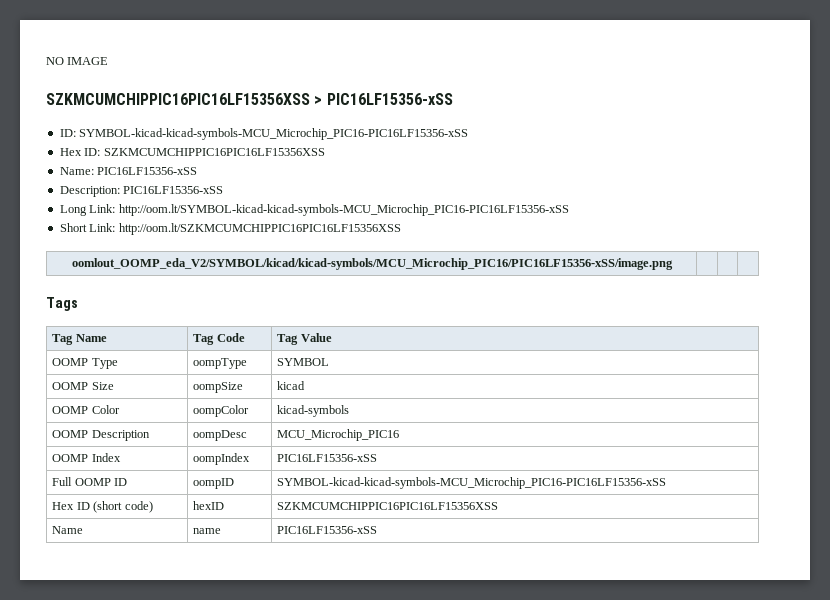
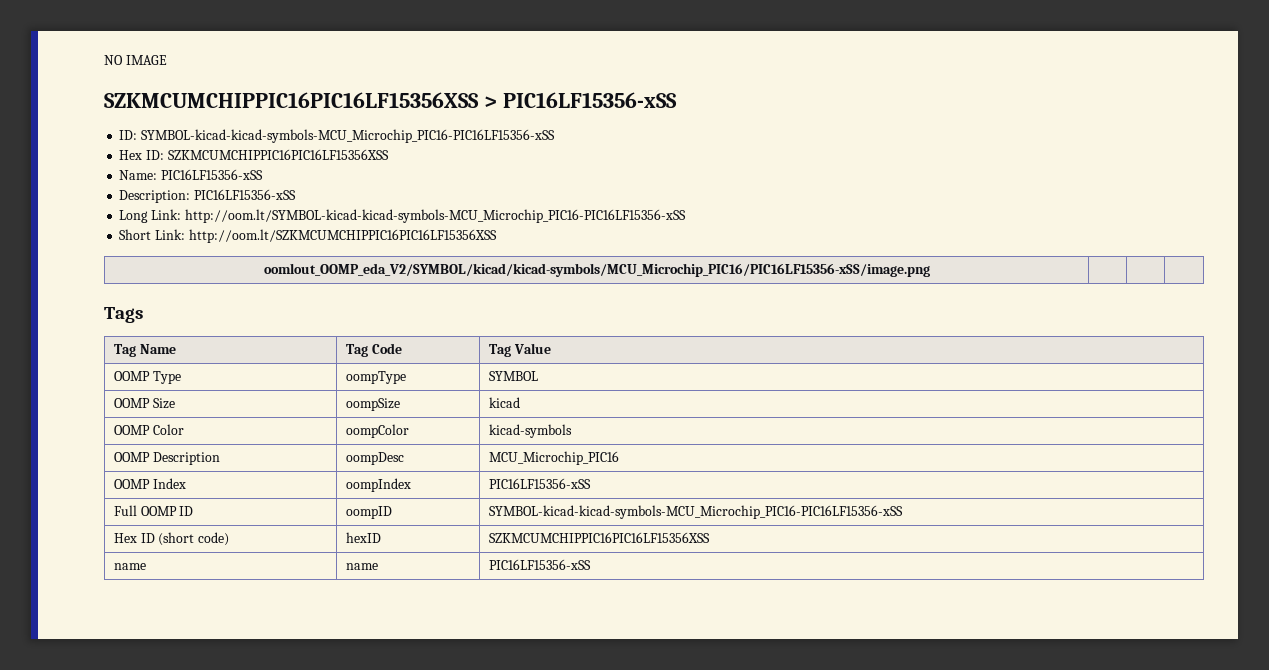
[52,526,84,534] Name -> [113,563,146,570] name

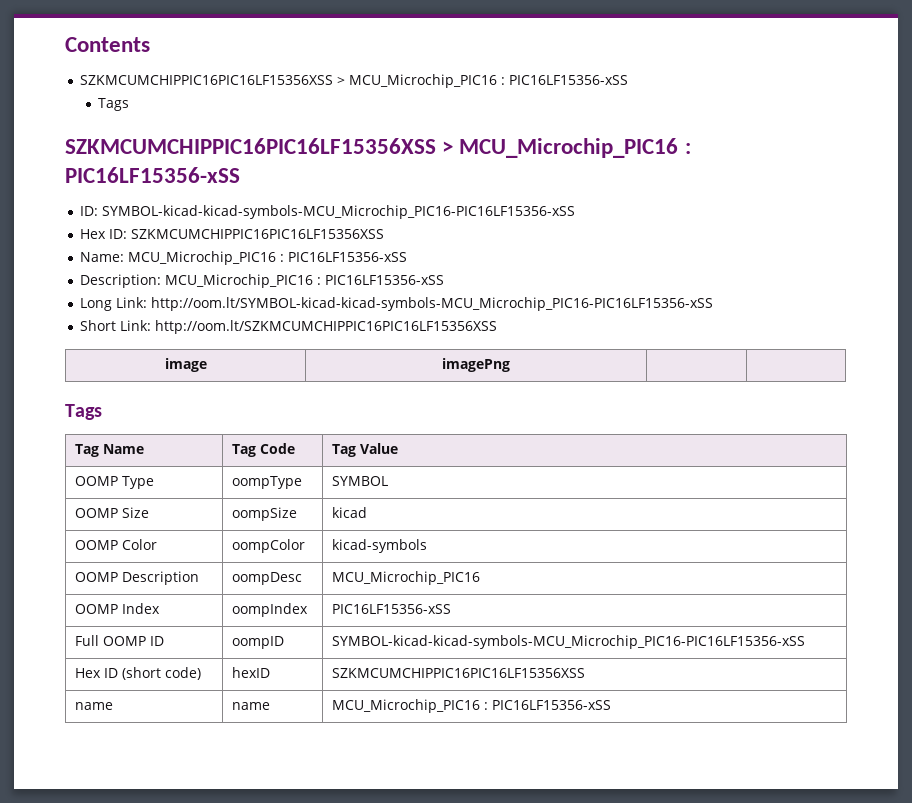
[104,55,167,65] [104,92,497,108] NO IMAGE // SZKMCUMCHIPPIC16PIC16LF15356XSS > -> [65,37,150,52] [79,74,628,88] [97,98,129,111] [65,138,691,158] Contents // SZKMCUMCHIPPIC16PIC16LF15356XSS > MCU_Microchip_PIC16 : PIC16LF15356-xSS // Tags // SZKMCUMCHIPPIC16PIC16LF15356XSS > MCU_Microchip_PIC16 :
(158, 175) none -> [127,251,284,265] MCU_Microchip_PIC16 :
(191, 196) none -> [164,274,321,288] MCU_Microchip_PIC16 :
[263,263,930,277] oomlout_OOMP_eda_V2/SYMBOL/kicad/kicad-symbols/MCU_Microchip_PIC16/PIC16LF15356-xSS/image.png | -> [164,358,207,372] [441,358,510,372] image | imagePng
(378, 566) none -> [331,699,488,713] MCU_Microchip_PIC16 :

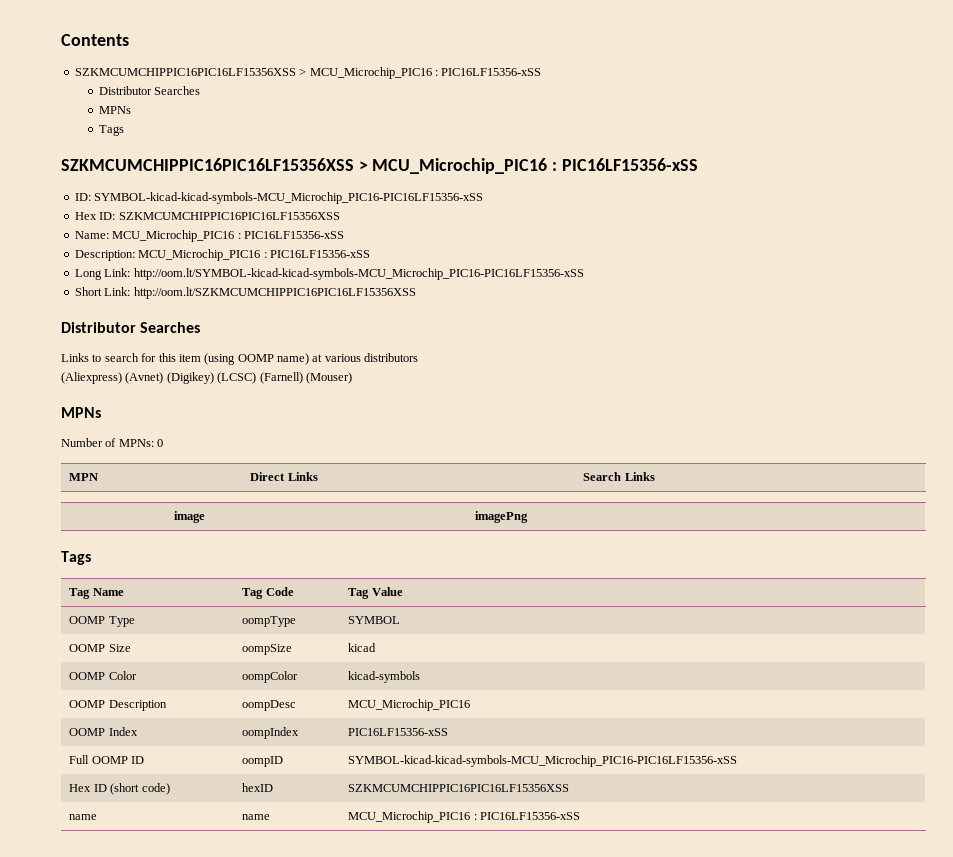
(628, 80) none -> [98,86,201,95] [98,106,131,114] // Distributor Searches // MPNs
(497, 327) none -> [61,322,201,333] [61,353,419,365] [61,372,352,384] [61,407,101,418] [61,438,164,447] [69,473,99,481] [250,472,318,481] [583,472,655,481] // Distributor Searches // Links to search for this item (using OOMP name) at various distributors // (Aliexpress) (Avnet) (Digikey) (LCSC) (Farnell) (Mouser) // MPNs // Number of MPNs: 0 // MPN | Direct Links | Search Links

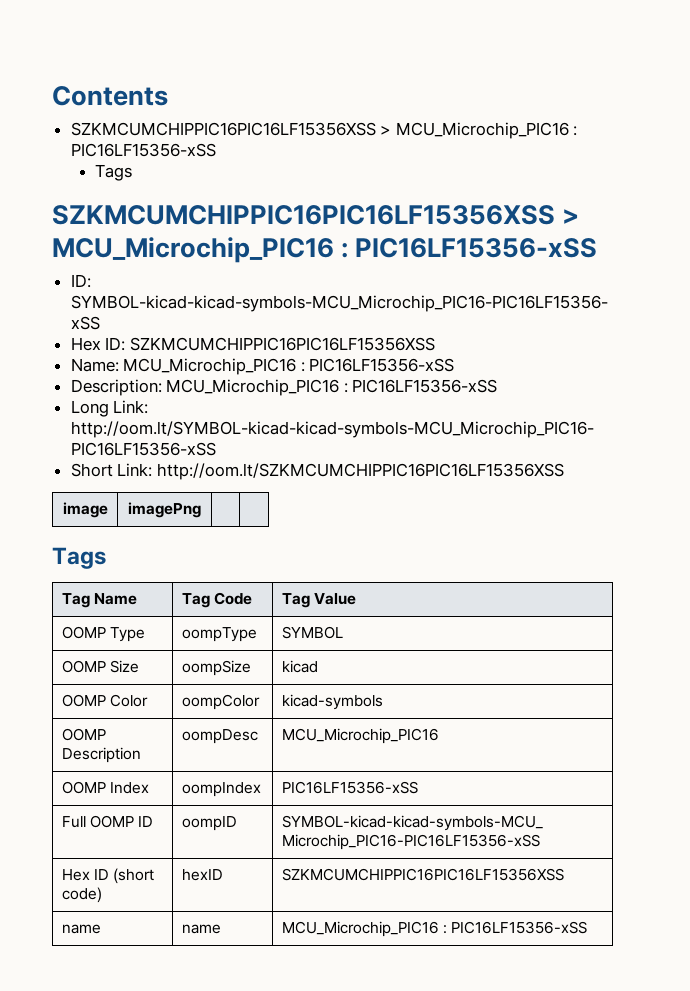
[98,86,201,95] [98,106,131,114] // Distributor Searches // MPNs -> (216, 150) none
[61,322,201,333] [61,353,419,365] [61,372,352,384] [61,407,101,418] [61,438,164,447] [69,473,99,481] [250,472,318,481] [583,472,655,481] // Distributor Searches // Links to search for this item (using OOMP name) at various distributors // (Aliexpress) (Avnet) (Digikey) (LCSC) (Farnell) (Mouser) // MPNs // Number of MPNs: 0 // MPN | Direct Links | Search Links -> (564, 471) none

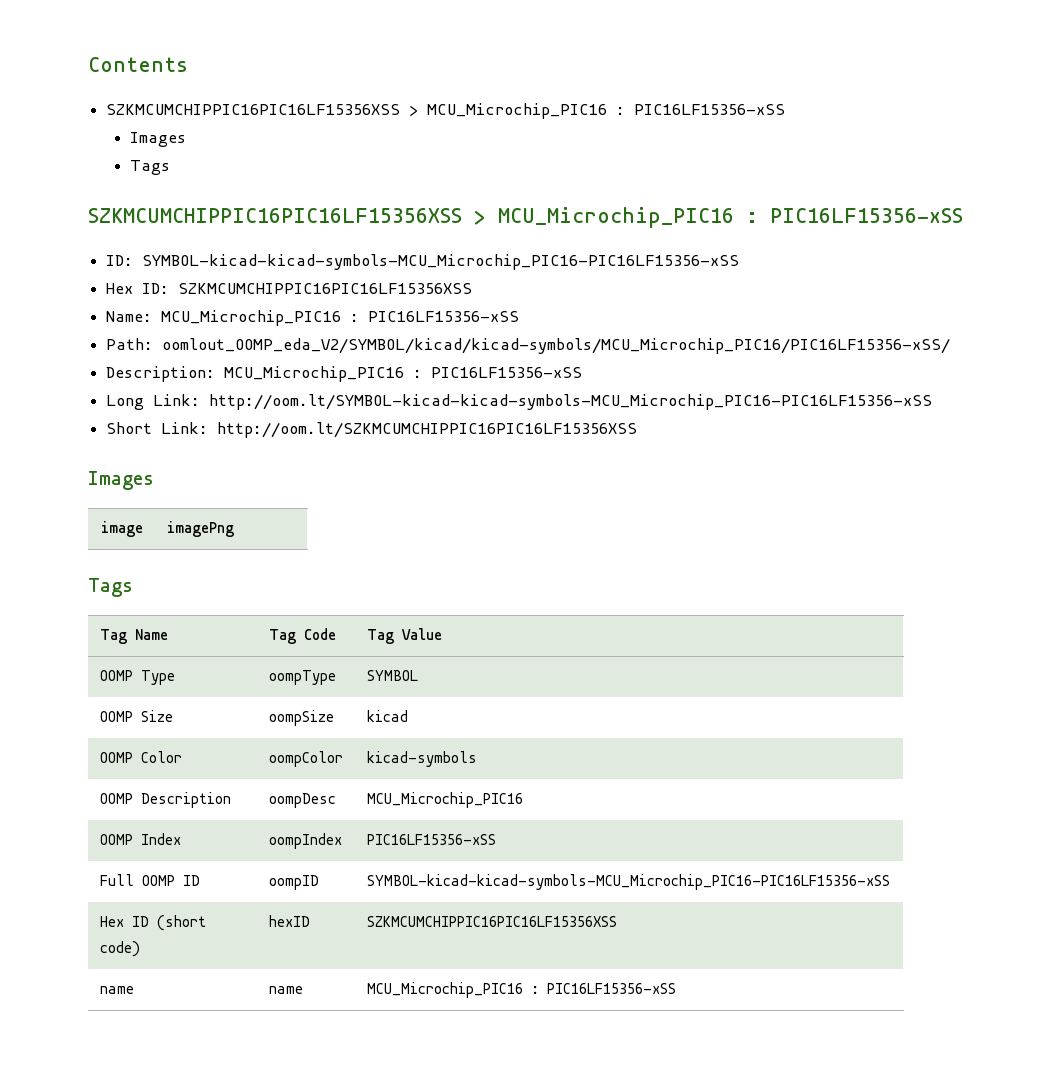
(216, 150) none -> [130,132,187,147] // Images
(455, 365) none -> [106,338,951,354] // Path: oomlout_OOMP_eda_V2/SYMBOL/kicad/kicad-symbols/MCU_Microchip_PIC16/PIC16LF15356-xSS/
(564, 471) none -> [88,471,154,490] // Images

